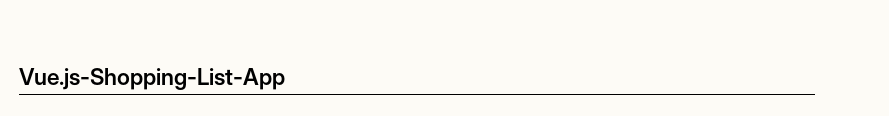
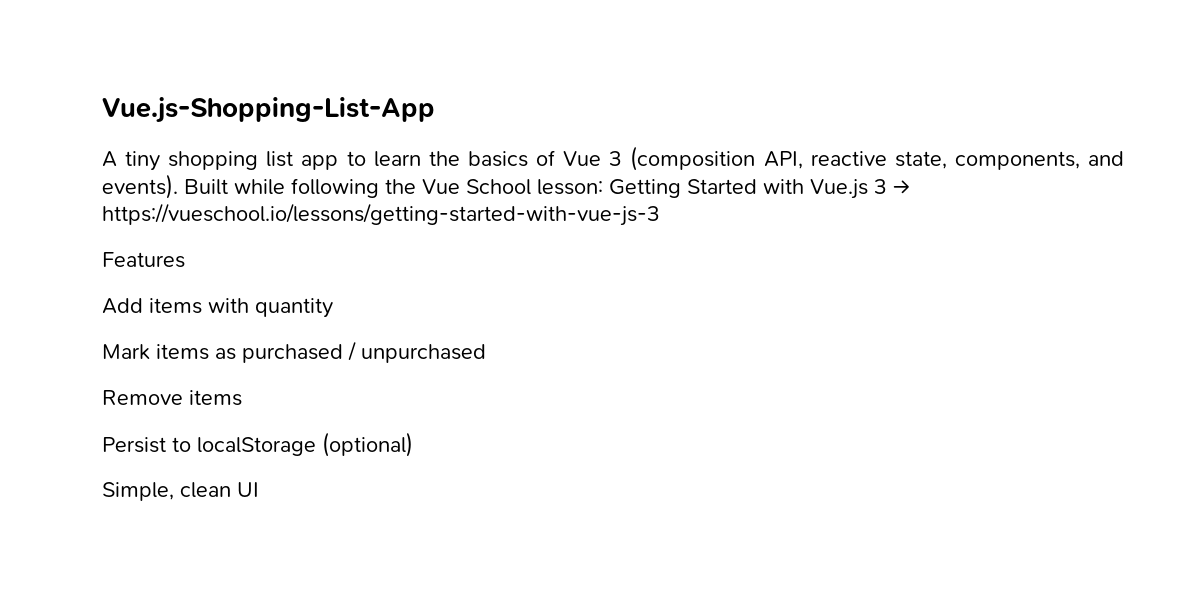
(285, 79) none -> [102,146,1124,171] [102,174,910,199] [102,203,660,226] [102,252,185,268] [102,298,333,318] [102,341,486,363] [102,390,242,406] [102,432,413,457] [102,482,259,501] // A tiny shopping list app to learn the basics of Vue 3 (composition API, reactive state, components, and events). Built while following the Vue School lesson: Getting Started with Vue.js 3 → https://vueschool.io/lessons/getting-started-with-vue-js-3 // Features // Add items with quantity // Mark items as purchased / unpurchased // Remove items // Persist to localStorage (optional) // Simple, clean UI

